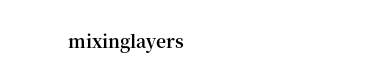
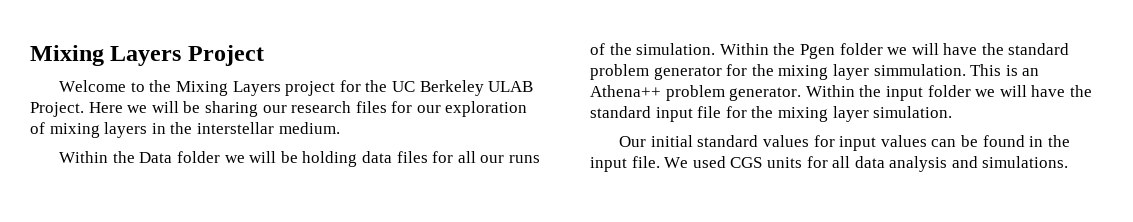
[68,33,184,53] mixinglayers -> [30,45,264,66] [59,80,534,96] [30,101,528,117] [30,122,340,138] [59,151,540,167] [590,43,1070,59] [590,64,1040,80] [590,85,1092,101] [590,106,953,122] [619,135,1070,151] [590,156,1069,172] Mixing Layers Project // Welcome to the Mixing Layers project for the UC Berkeley ULAB Project. Here we will be sharing our research files for our exploration of mixing layers in the interstellar medium. // Within the Data folder we will be holding data files for all our runs of the simulation. Within the Pgen folder we will have the standard problem generator for the mixing layer simmulation. This is an Athena++ problem generator. Within the input folder we will have the standard input file for the mixing layer simulation. // Our initial standard values for input values can be found in the input file. We used CGS units for all data analysis and simulations.

